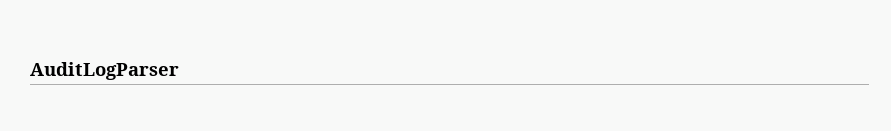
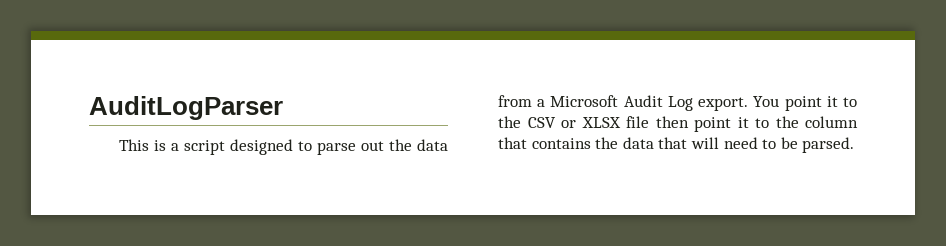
(179, 71) none -> [119,139,448,155] [498,95,857,111] [498,116,858,132] [498,137,855,153] // This is a script designed to parse out the data from a Microsoft Audit Log export. You point it to the CSV or XLSX file then point it to the column that contains the data that will need to be parsed.

